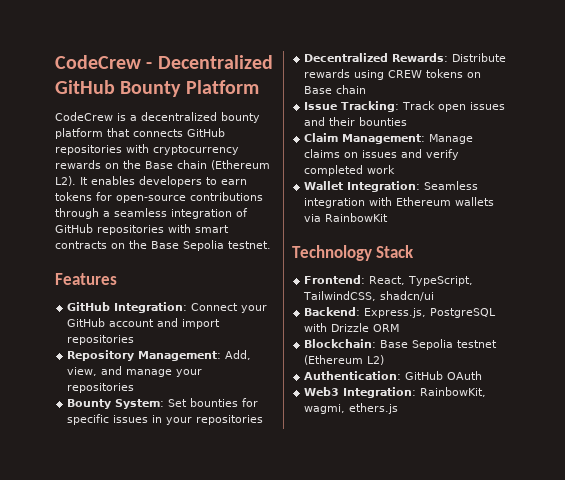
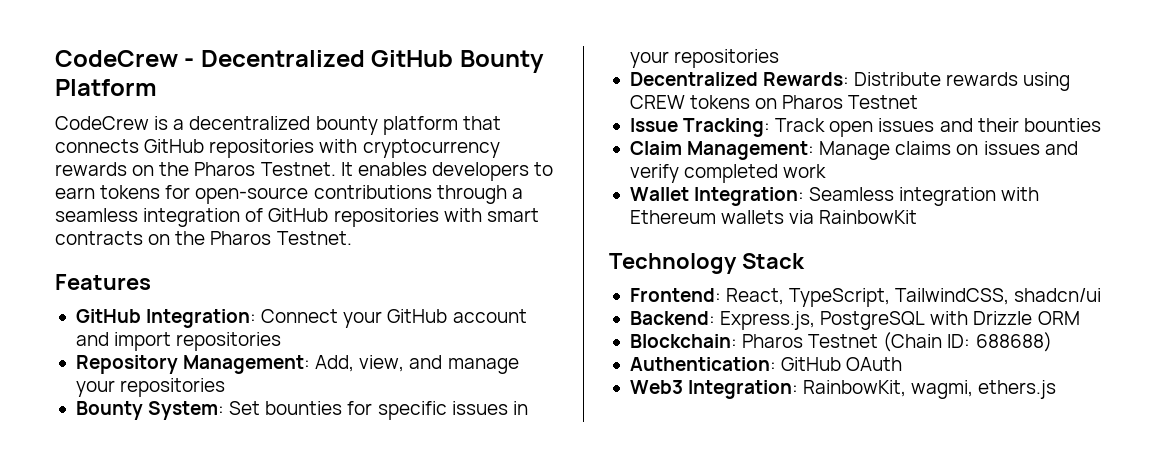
[145,160,270,170] [55,176,76,186] Base chain (Ethereum L2). -> [194,162,336,176] Pharos Testnet.
[151,240,271,251] Base Sepolia testnet. -> [210,231,352,245] Pharos Testnet.
[304,85,367,94] Base chain -> [782,95,919,109] Pharos Testnet
[380,339,498,350] [304,355,385,365] Base Sepolia testnet (Ethereum L2) -> [742,332,1052,352] Pharos Testnet (Chain ID: 688688)

